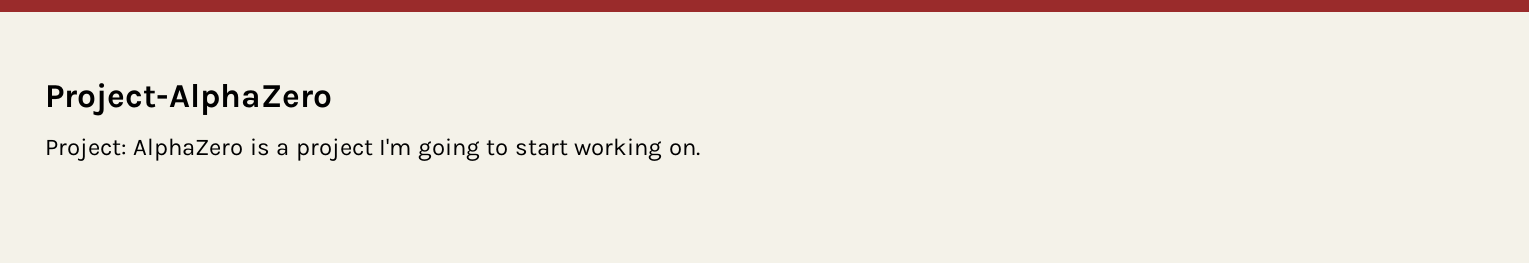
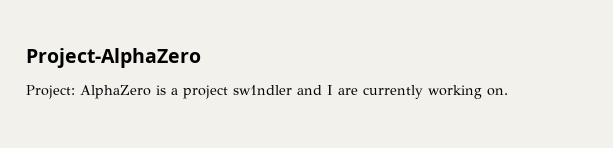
[379,138,568,161] I'm going to start -> [233,85,423,99] sw1ndler and I are currently

